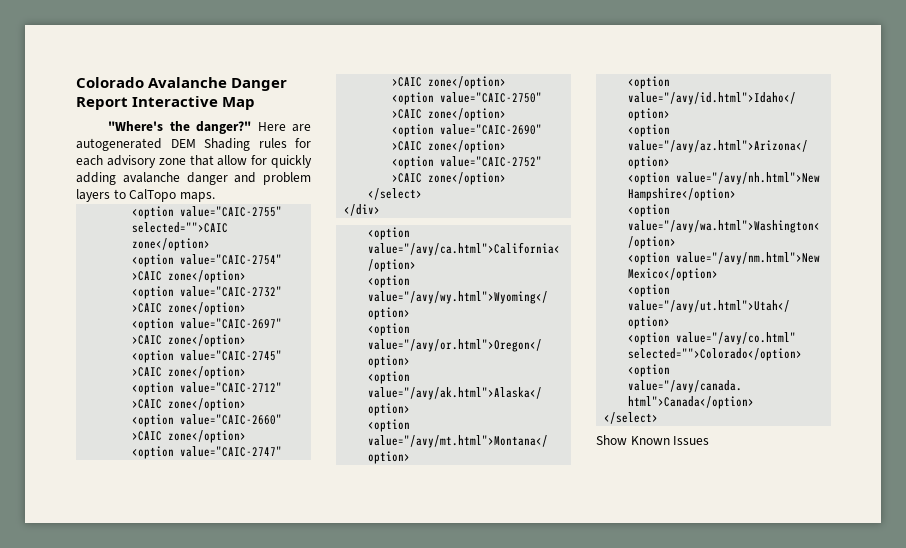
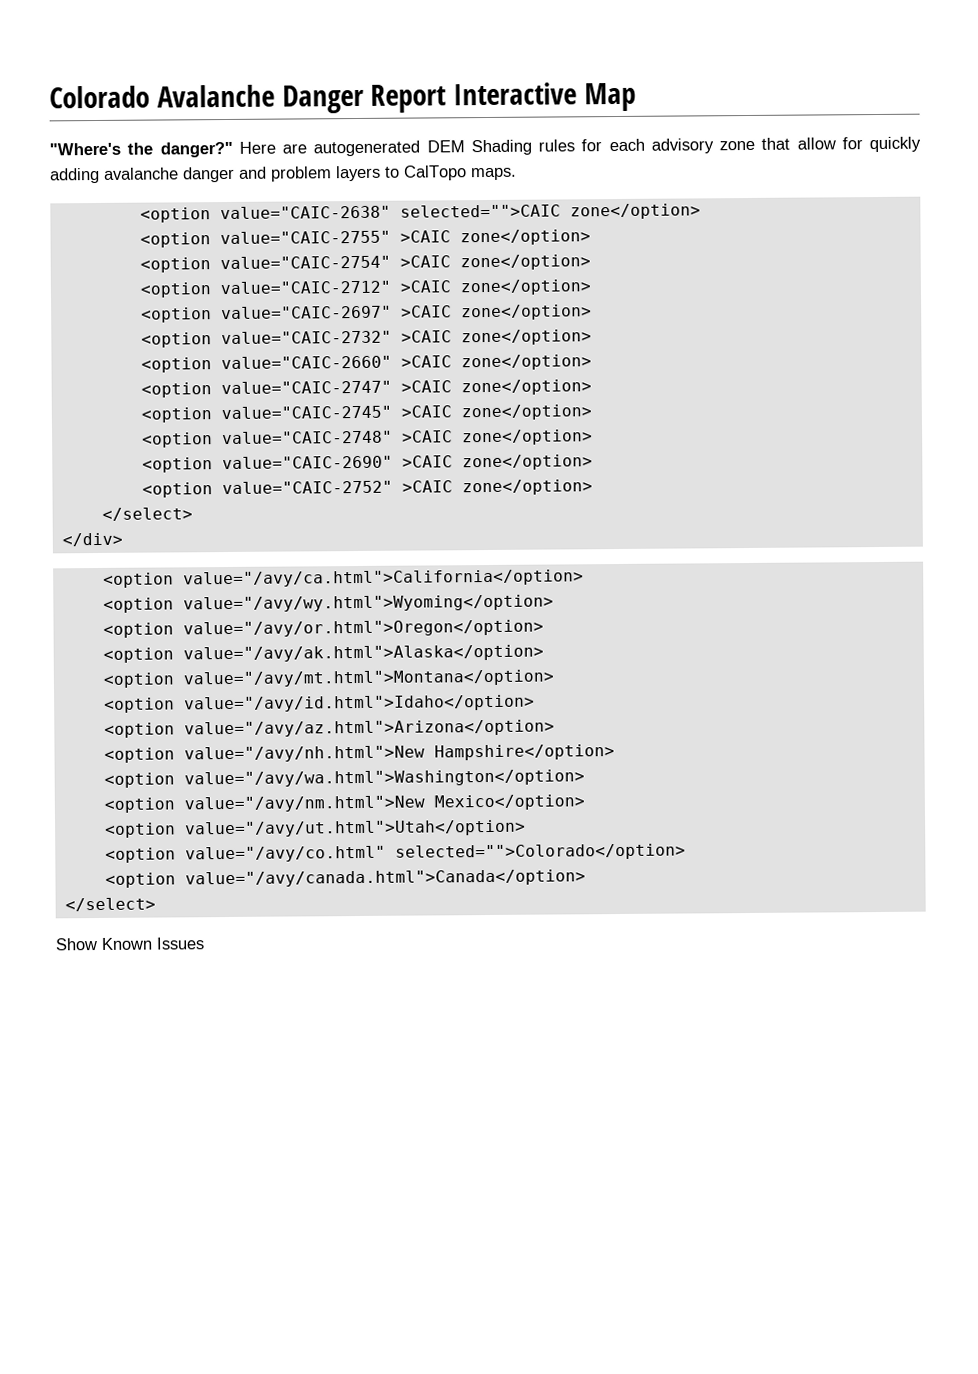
(215, 197) none -> [139,203,701,223] // <option value="CAIC-2638" selected="">CAIC zone</option>
[132,222,229,233] selected="">CAIC -> [399,230,451,243] >CAIC
[180,286,283,297] value="CAIC-2732" -> [219,280,391,295] value="CAIC-2712"
[180,350,283,361] [132,366,247,379] [132,382,283,395] value="CAIC-2745" >CAIC zone</option> // <option value="CAIC-2712" -> [220,330,392,345] value="CAIC-2732"
[440,92,543,103] value="CAIC-2750" -> [220,404,592,421] [141,430,393,448] value="CAIC-2745" >CAIC zone</option> // <option value="CAIC-2748"

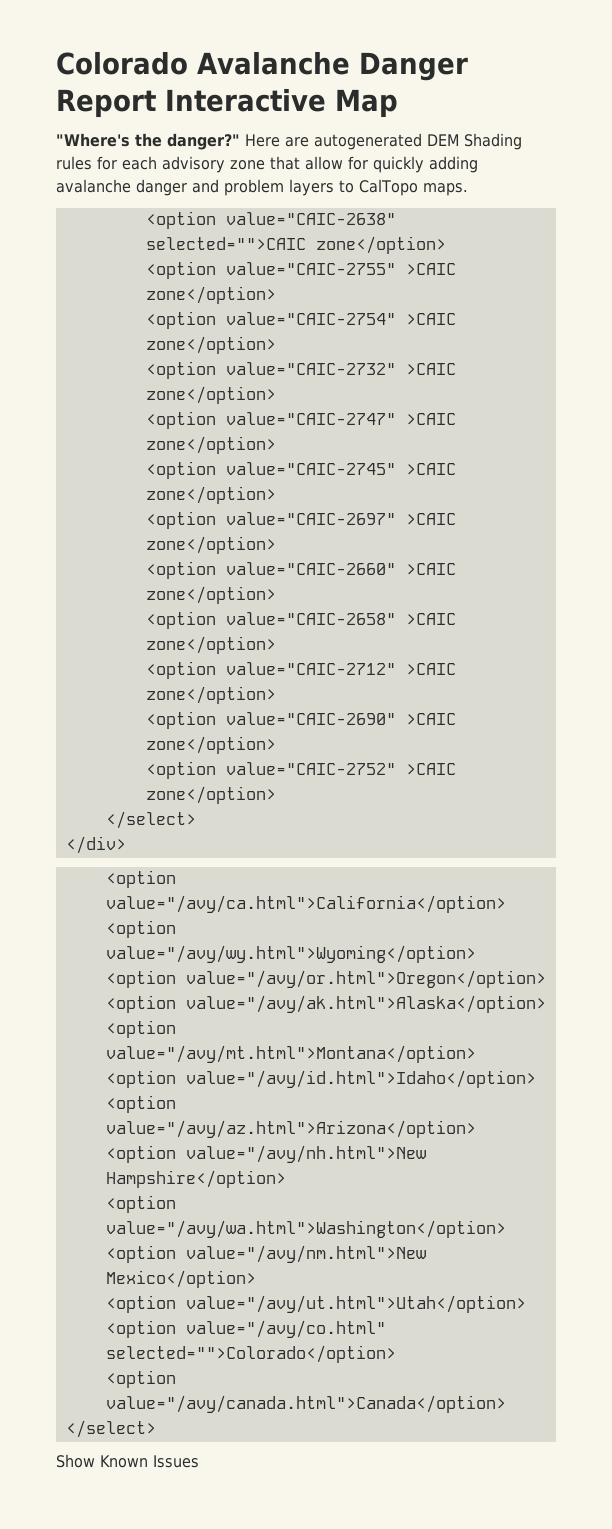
[139,279,591,298] [140,304,592,323] // <option value="CAIC-2712" >CAIC zone</option> // <option value="CAIC-2697" >CAIC zone</option> -> (276, 345) none
[140,354,592,373] // <option value="CAIC-2660" >CAIC zone</option> -> (276, 395) none
[221,430,393,445] value="CAIC-2748" -> [225,512,456,525] [145,536,276,554] [145,561,456,579] [145,586,276,604] [145,611,456,629] [145,636,276,654] [145,661,396,679] value="CAIC-2697" >CAIC zone</option> // <option value="CAIC-2660" >CAIC zone</option> // <option value="CAIC-2658" >CAIC zone</option> // <option value="CAIC-2712"

